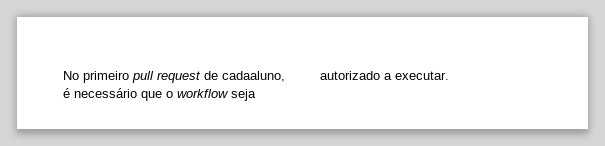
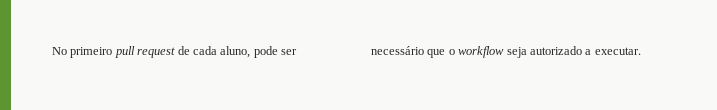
[222,71,285,82] [63,88,70,98] cadaaluno, é -> [192,46,297,58] cada aluno, pode ser

